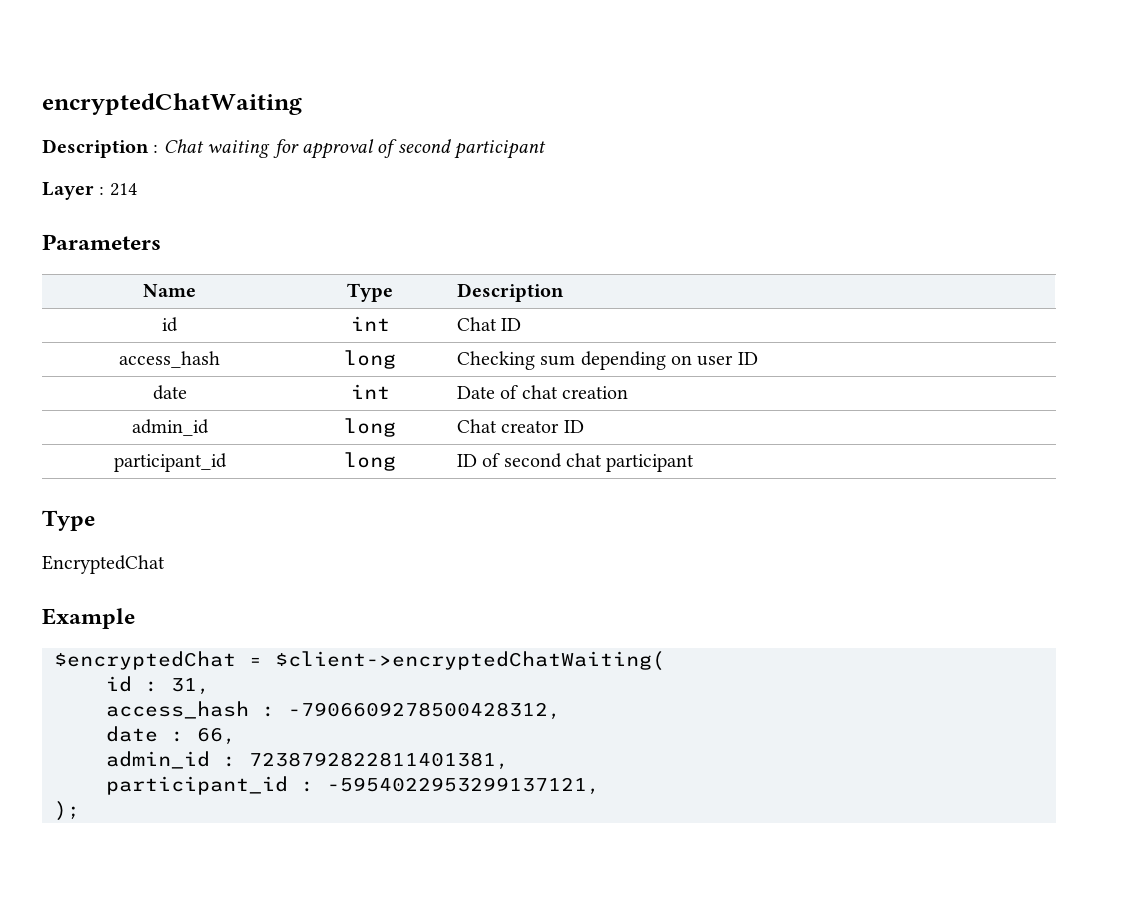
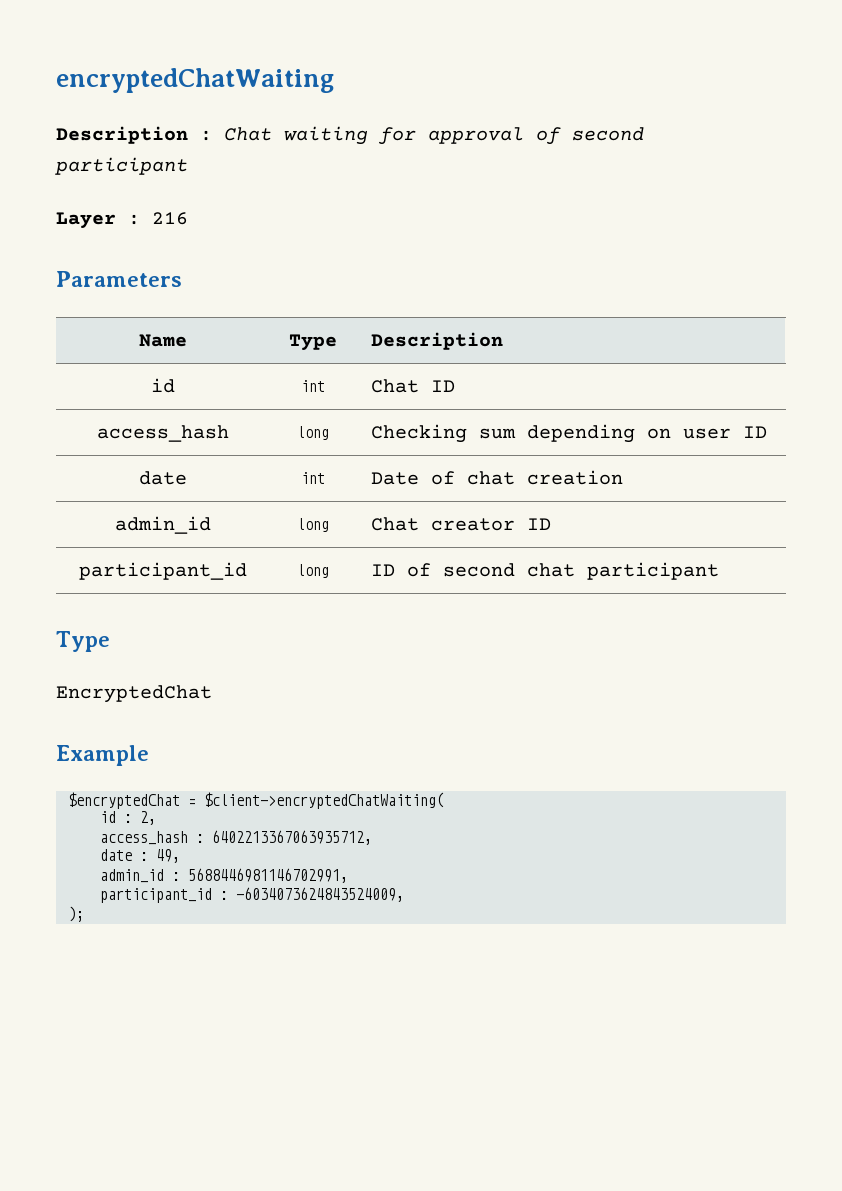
[109,183,137,196] 214 -> [152,212,188,225] 216
[171,678,210,695] 31, -> [140,811,156,825] 2,
[288,702,561,720] -7906609278500428312, -> [212,830,372,845] 6402213367063935712,
[197,727,236,745] 66, -> [156,849,180,863] 49,
[249,752,509,770] 7238792822811401381, -> [188,868,348,883] 5688446981146702991,
[327,777,600,795] -5954022953299137121, -> [236,887,404,902] -6034073624843524009,

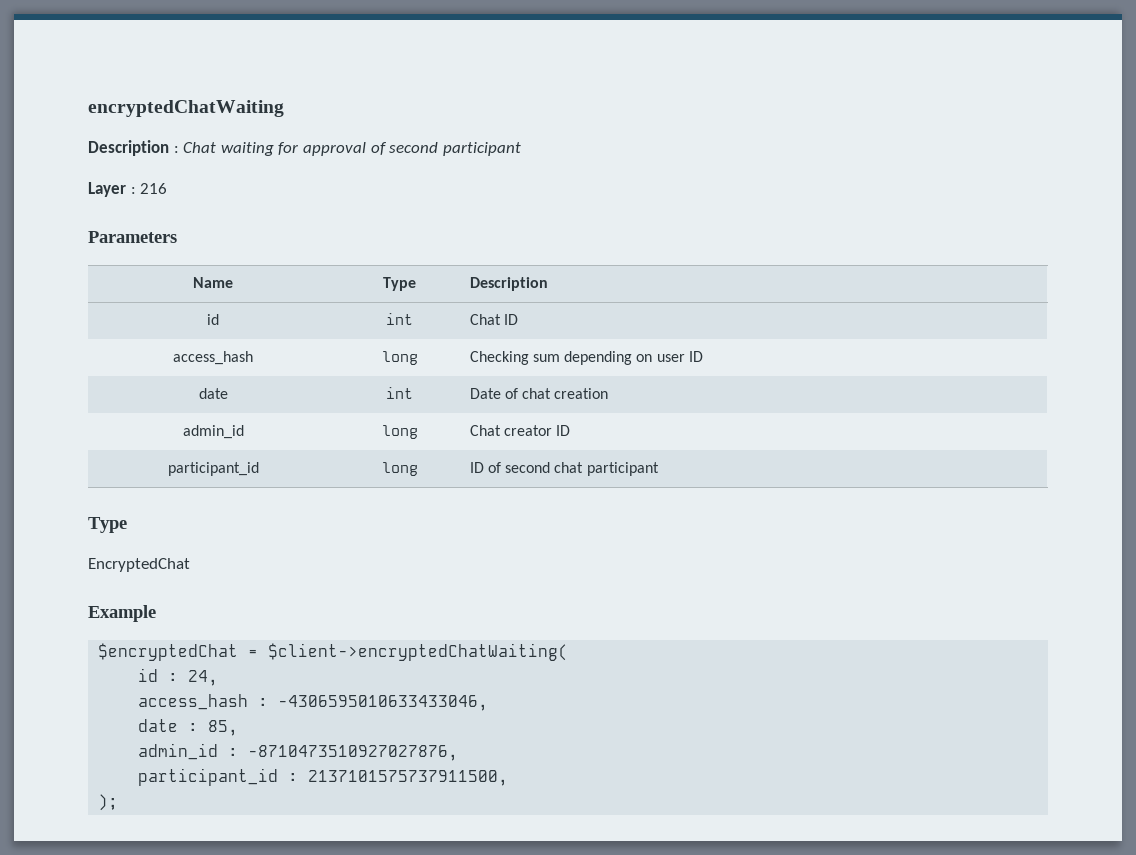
[140,811,156,825] 2, -> [188,670,219,686] 24,
[212,830,372,845] 6402213367063935712, -> [278,695,489,711] -4306595010633433046,
[156,849,180,863] 49, -> [208,720,239,736] 85,
[188,868,348,883] 5688446981146702991, -> [248,745,459,761] -8710473510927027876,
[236,887,404,902] -6034073624843524009, -> [308,770,509,786] 2137101575737911500,

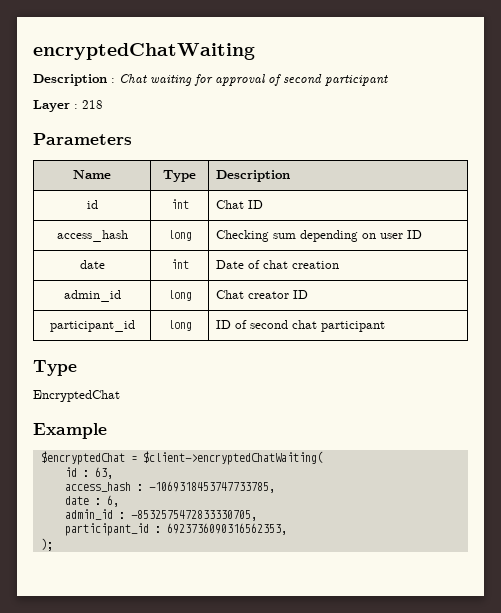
[140,183,168,194] 216 -> [82,100,103,109] 218
[188,670,219,686] 24, -> [94,467,113,479] 63,
[278,695,489,711] -4306595010633433046, -> [148,481,275,493] -1069318453747733785,
[208,720,239,736] 85, -> [106,495,119,507] 6,
[248,745,459,761] -8710473510927027876, -> [130,510,257,521] -8532575472833330705,
[308,770,509,786] 2137101575737911500, -> [166,523,287,535] 6923736090316562353,

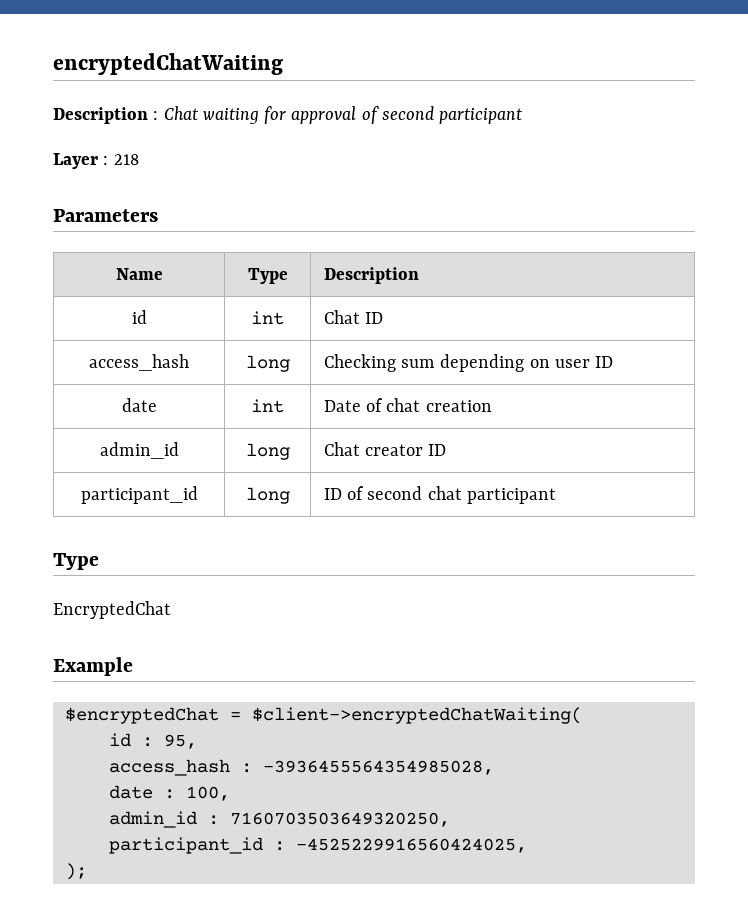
[94,467,113,479] 63, -> [163,734,197,749] 95,
[148,481,275,493] -1069318453747733785, -> [262,760,494,775] -3936455564354985028,
[106,495,119,507] 6, -> [185,786,230,801] 100,
[130,510,257,521] -8532575472833330705, -> [229,812,450,827] 7160703503649320250,
[166,523,287,535] 6923736090316562353, -> [295,838,527,853] -4525229916560424025,

